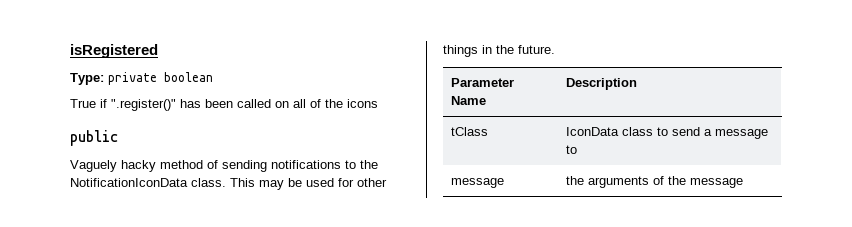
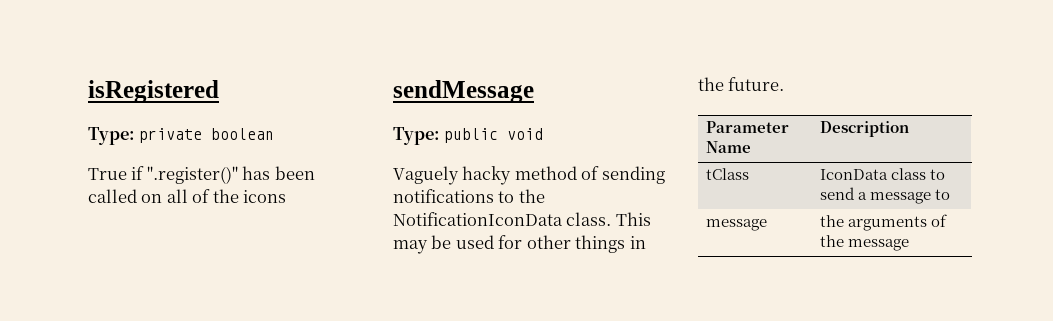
(378, 103) none -> [393,80,534,103] [393,127,440,145] sendMessage // Type:
(118, 138) none -> [507,128,544,140] void

